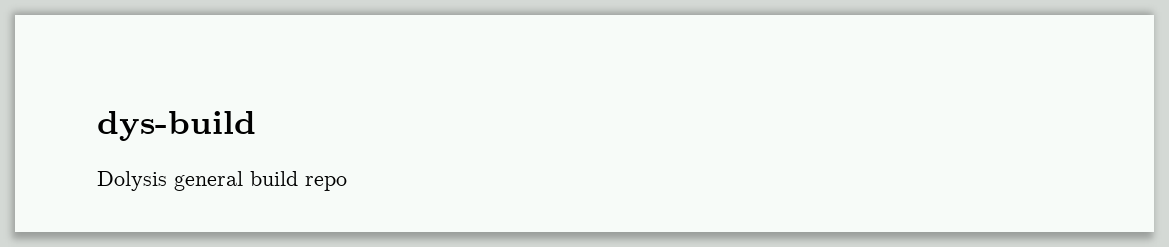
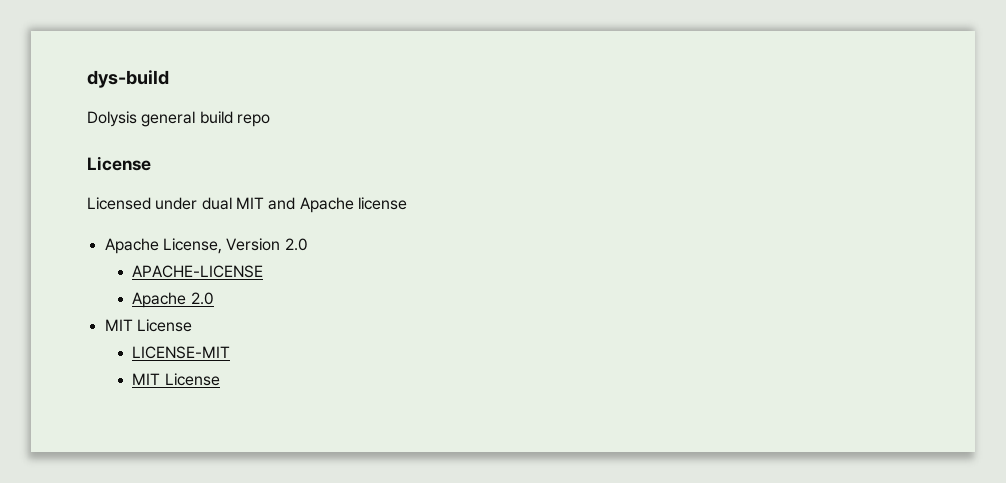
(347, 183) none -> [87,156,151,171] [87,197,407,213] [104,238,308,254] [132,265,264,278] [132,292,214,308] [104,319,192,332] [132,346,231,359] [132,373,220,386] // License // Licensed under dual MIT and Apache license // Apache License, Version 2.0 // APACHE-LICENSE // Apache 2.0 // MIT License // LICENSE-MIT // MIT License

